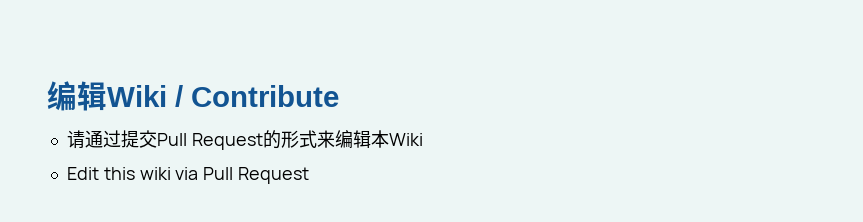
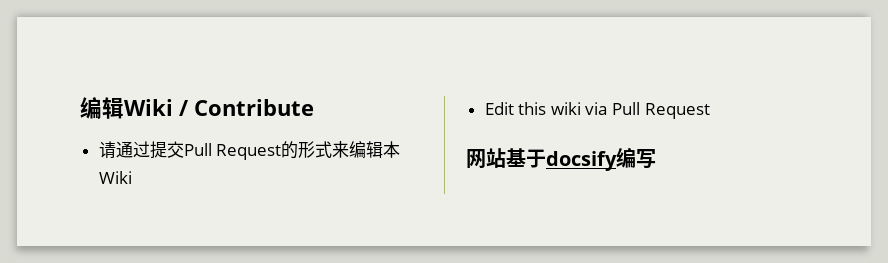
(310, 175) none -> [466,147,656,171] // 网站基于docsify编写

